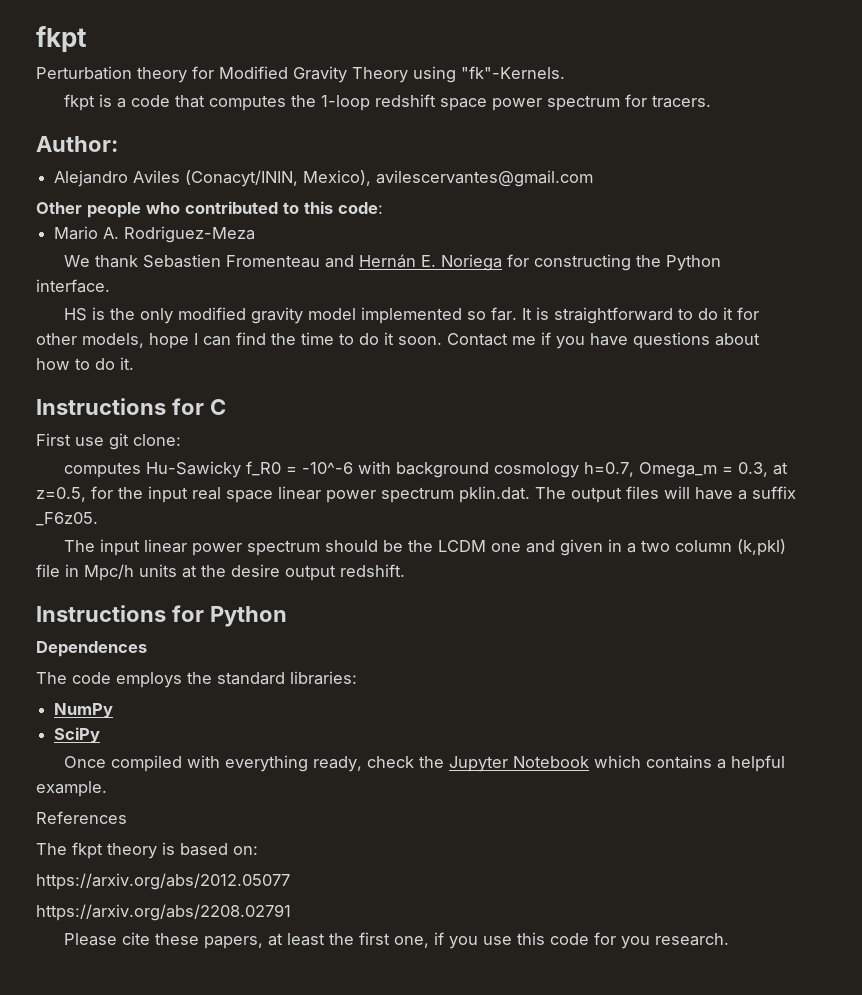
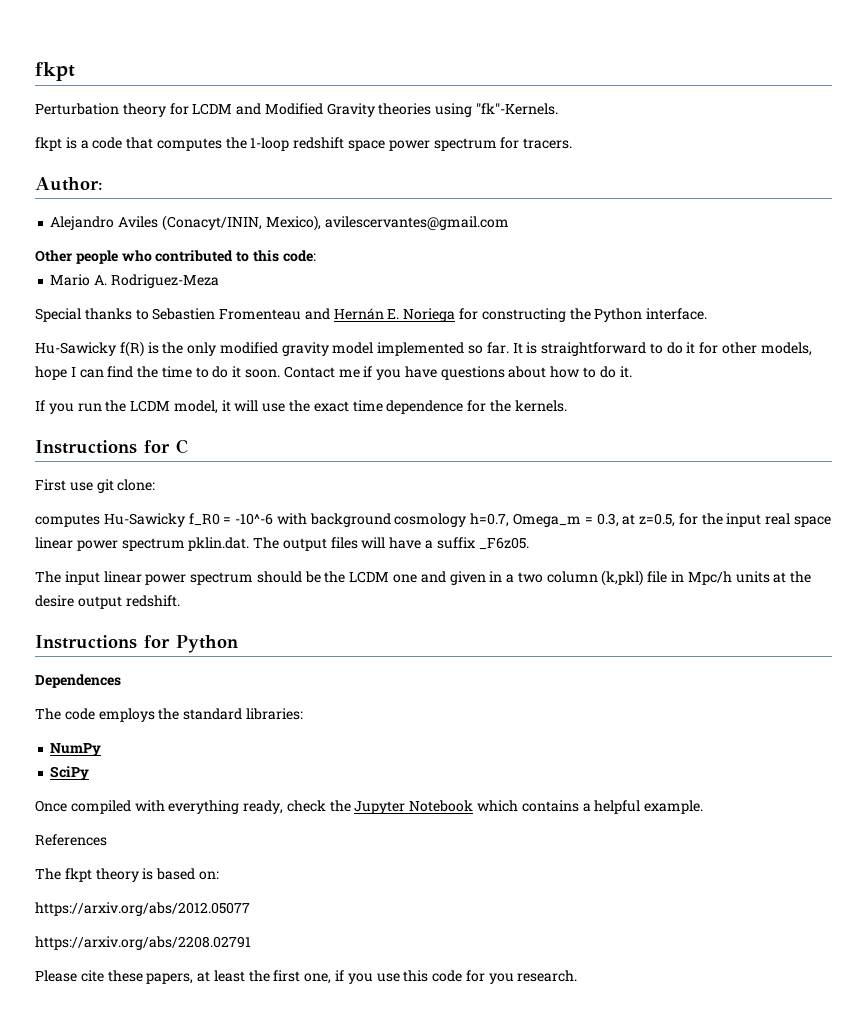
(214, 72) none -> [192,103,262,115] LCDM and
[352,67,408,83] Theory -> [378,103,432,115] theories
[63,255,138,268] We thank -> [35,308,149,322] Special thanks to
[63,308,87,321] HS -> [35,341,144,357] Hu-Sawicky f(R)
(134, 363) none -> [35,400,567,414] // If you run the LCDM model, it will use the exact time dependence for the kernels.

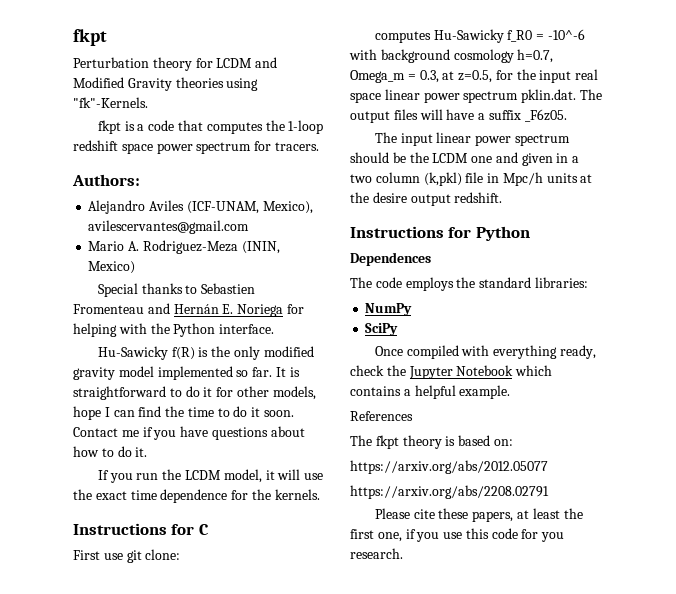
[35,177,103,191] Author: -> [72,174,140,186] Authors:
[161,215,262,231] (Conacyt/ININ, -> [186,201,259,214] (ICF-UNAM,
[35,250,316,264] // Other people who contributed to this code: -> (250, 227) none
(219, 281) none -> [241,241,280,254] [88,261,136,274] (ININ, Mexico)
[481,308,566,322] constructing -> [73,323,147,337] helping with

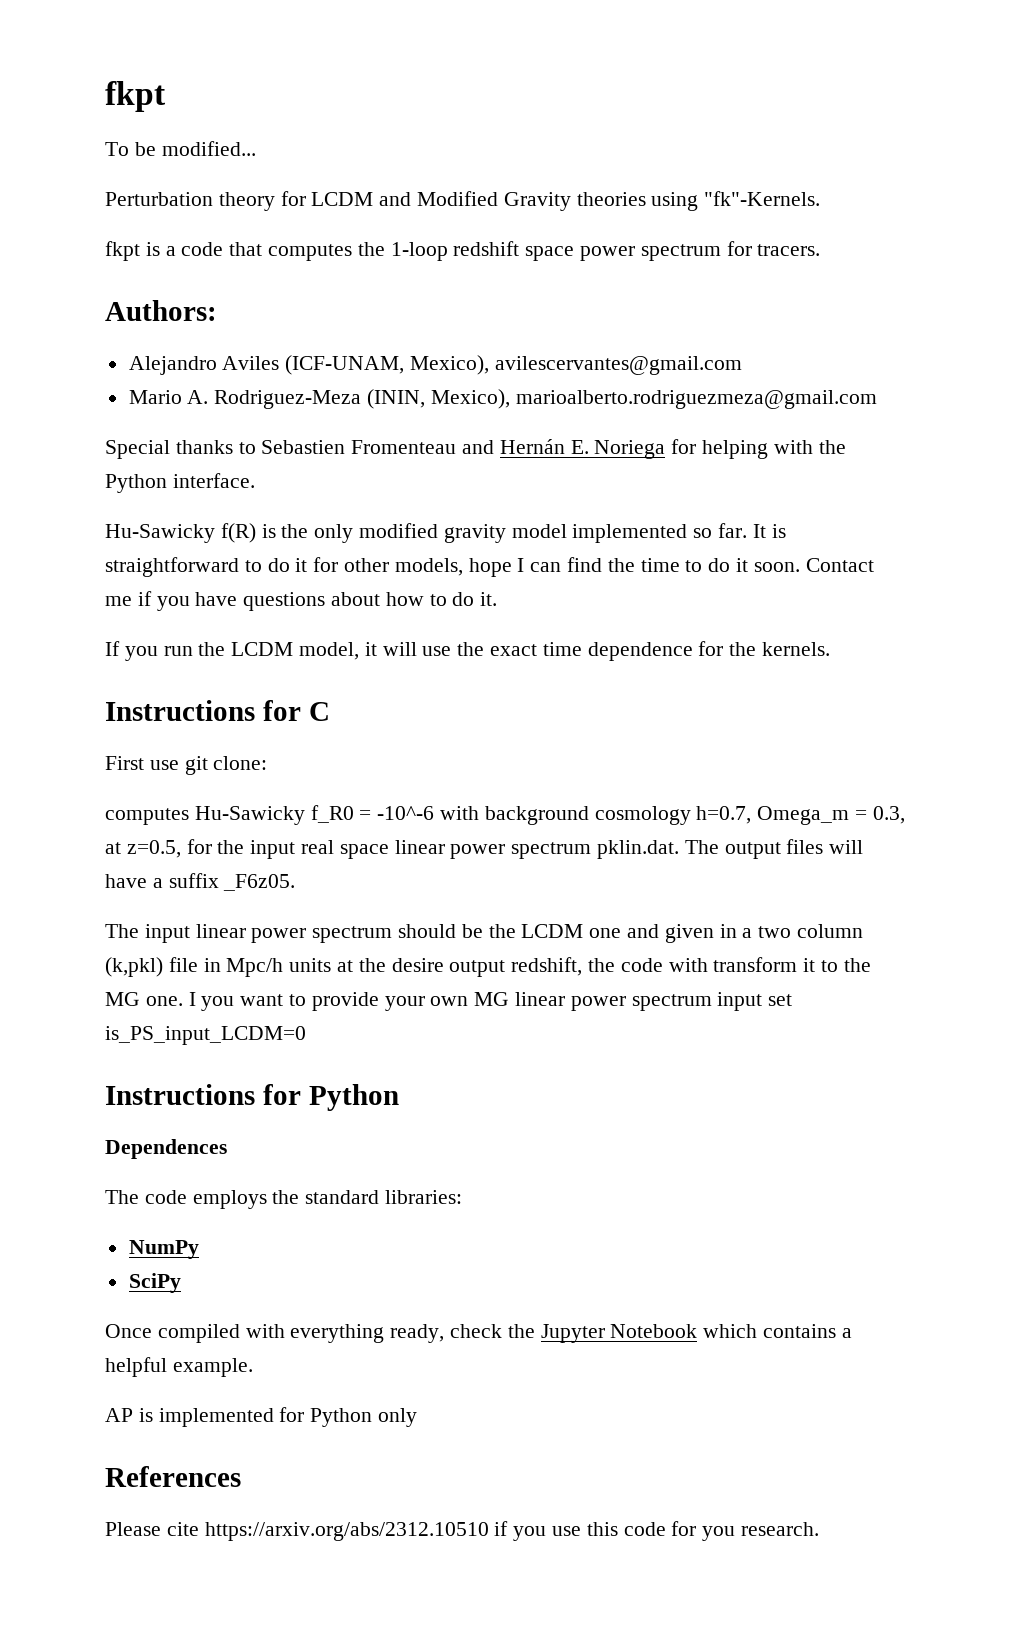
[73,29,107,46] fkpt -> [105,81,166,112] [105,141,256,156] fkpt // To be modified...
[88,261,136,274] Mexico) -> [430,389,877,409] Mexico), marioalberto.rodriguezmeza@gmail.com
[454,192,503,203] redshift. -> [511,957,871,976] [105,992,793,1011] [105,1026,306,1045] redshift, the code with transform it to the MG one. I you want to provide your own MG linear power spectrum input set is_PS_input_LCDM=0
[350,411,413,421] [350,435,513,449] [350,460,548,474] [350,485,549,499] [374,508,583,522] [350,529,402,542] References // The fkpt theory is based on: // https://arxiv.org/abs/2012.05077 // https://arxiv.org/abs/2208.02791 // Please cite these papers, at least the first one, -> [105,1407,418,1427] [105,1466,241,1487] [105,1522,489,1541] AP is implemented for Python only // References // Please cite https://arxiv.org/abs/2312.10510

